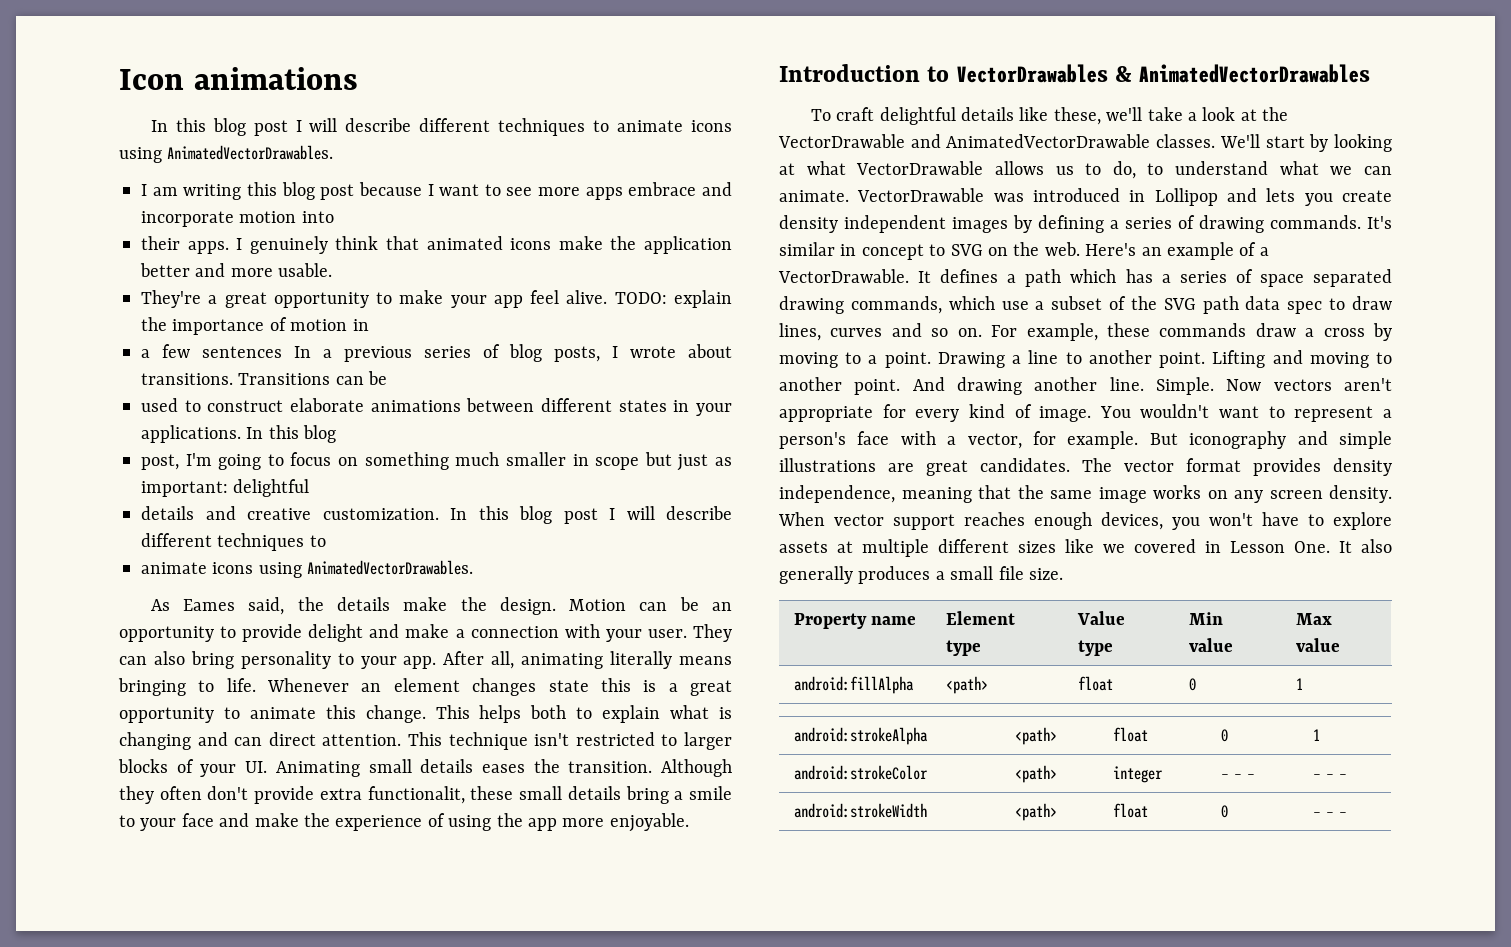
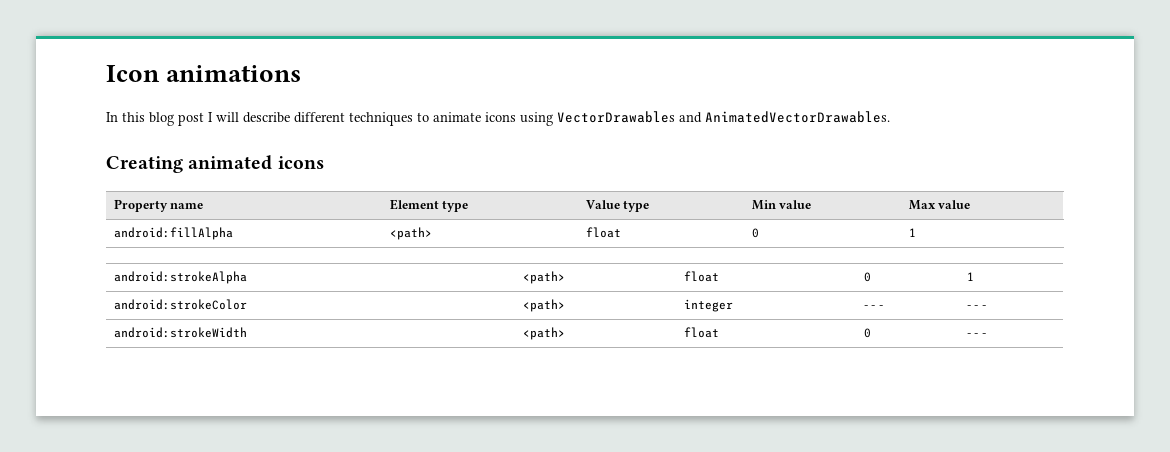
[167,145,334,160] [141,182,733,200] [141,211,334,227] [141,236,733,254] [140,263,333,277] [141,290,732,308] [141,317,369,335] [141,344,732,362] [141,371,388,385] [141,398,732,416] [141,425,337,443] [141,452,732,471] [141,479,310,497] [141,506,732,524] [141,533,326,551] [141,560,474,578] [150,597,733,615] [119,624,733,642] [119,651,733,669] [118,678,733,696] [119,705,732,723] [119,732,733,750] [118,759,732,777] [119,786,733,804] [119,813,689,832] [779,64,1371,83] [810,107,1289,125] [778,134,1392,152] [779,161,1392,179] [779,188,1392,206] [779,215,1392,233] [779,242,1269,260] [778,269,1393,287] [779,296,1392,314] [779,323,1392,341] [779,350,1392,368] [779,377,1392,395] [779,404,1392,422] [779,431,1392,449] [779,458,1392,476] [779,485,1392,503] [778,512,1392,530] [779,539,1392,557] [779,566,1063,584] AnimatedVectorDrawables. // I am writing this blog post because I want to see more apps embrace and incorporate motion into // their apps. I genuinely think that animated icons make the application better and more usable. // They're a great opportunity to make your app feel alive. TODO: explain the importance of motion in // a few sentences In a previous series of blog posts, I wrote about transitions. Transitions can be // used to construct elaborate animations between different states in your applications. In this blog // post, I'm going to focus on something much smaller in scope but just as important: delightful // details and creative customization. In this blog post I will describe different techniques to // animate icons using AnimatedVectorDrawables. // As Eames said, the details make the design. Motion can be an opportunity to provide delight and make a connection with your user. They can also bring personality to your app. After all, animating literally means bringing to life. Whenever an element changes state this is a great opportunity to animate this change. This helps both to explain what is changing and can direct attention. This technique isn't restricted to larger blocks of your UI. Animating small details eases the transition. Although they often don't provide extra functionalit, these small details bring a smile to your face and make the experience of using the app more enjoyable. // Introduction to VectorDrawables & AnimatedVectorDrawables // To craft delightful details like these, we'll take a look at the VectorDrawable and AnimatedVectorDrawable classes. We'll start by looking at what VectorDrawable allows us to do, to understand what we can animate. VectorDrawable was introduced in Lollipop and lets you create density independent images by defining a series of drawing commands. It's similar in concept to SVG on the web. Here's an example of a VectorDrawable. It defines a path which has a series of space separated drawing commands, which use a subset of the SVG path data spec to draw lines, curves and so on. For example, these commands draw a cross by moving to a point. Drawing a line to another point. Lifting and moving to another point. And drawing another line. Simple. Now vectors aren't appropriate for every kind of image. You wouldn't want to represent a person's face with a vector, for example. But iconography and simple illustrations are great candidates. The vector format provides density independence, meaning that the same image works on any screen density. When vector support reaches enough devices, you won't have to explore assets at multiple different sizes like we covered in Lesson One. It also generally produces a small file size. -> [557,111,890,123] [106,155,324,173] VectorDrawables and AnimatedVectorDrawables. // Creating animated icons

